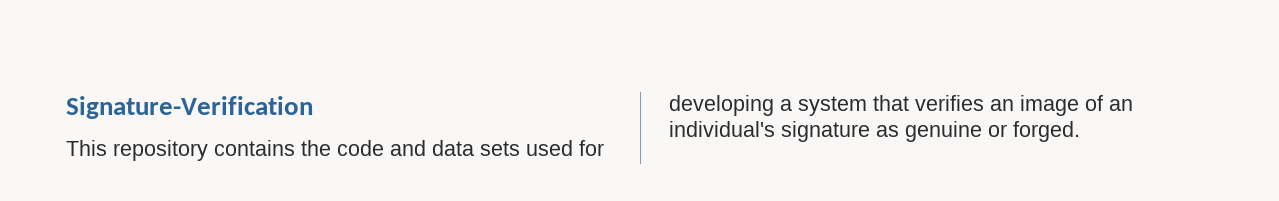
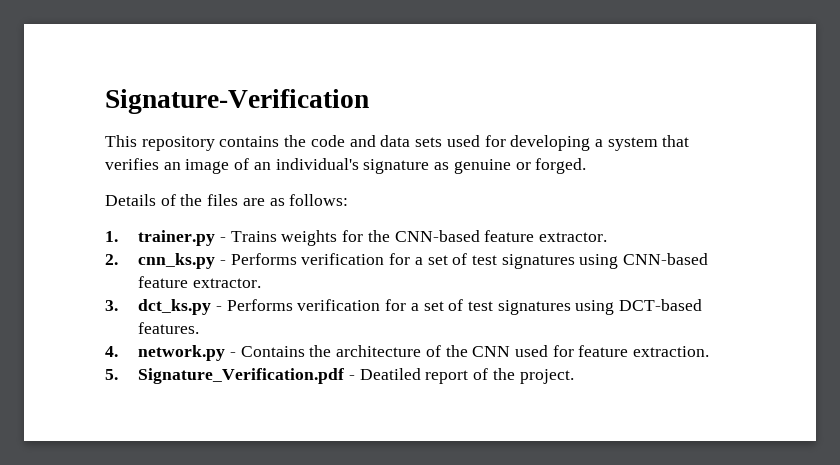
(1080, 131) none -> [105,194,349,206] [105,230,608,246] [105,253,709,269] [138,276,261,288] [105,299,703,315] [138,322,200,334] [105,345,710,361] [105,368,574,384] // Details of the files are as follows: // 1. trainer.py - Trains weights for the CNN-based feature extractor. // 2. cnn_ks.py - Performs verification for a set of test signatures using CNN-based feature extractor. // 3. dct_ks.py - Performs verification for a set of test signatures using DCT-based features. // 4. network.py - Contains the architecture of the CNN used for feature extraction. // 5. Signature_Verification.pdf - Deatiled report of the project.

